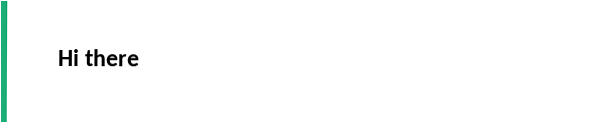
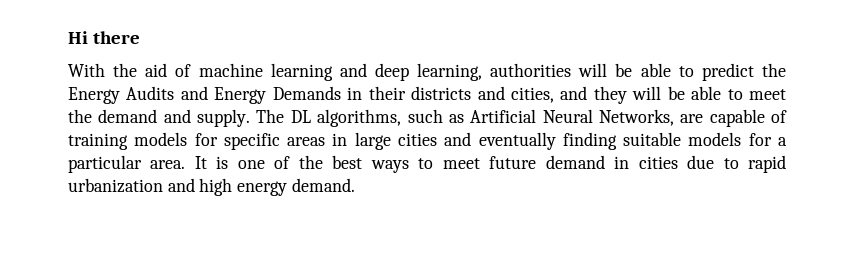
(141, 58) none -> [68,63,786,81] [68,86,786,104] [68,109,787,127] [68,132,788,150] [68,155,787,173] [68,178,355,196] // With the aid of machine learning and deep learning, authorities will be able to predict the Energy Audits and Energy Demands in their districts and cities, and they will be able to meet the demand and supply. The DL algorithms, such as Artificial Neural Networks, are capable of training models for specific areas in large cities and eventually finding suitable models for a particular area. It is one of the best ways to meet future demand in cities due to rapid urbanization and high energy demand.

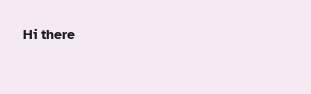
[68,63,786,81] [68,86,786,104] [68,109,787,127] [68,132,788,150] [68,155,787,173] [68,178,355,196] // With the aid of machine learning and deep learning, authorities will be able to predict the Energy Audits and Energy Demands in their districts and cities, and they will be able to meet the demand and supply. The DL algorithms, such as Artificial Neural Networks, are capable of training models for specific areas in large cities and eventually finding suitable models for a particular area. It is one of the best ways to meet future demand in cities due to rapid urbanization and high energy demand. -> (75, 34) none

